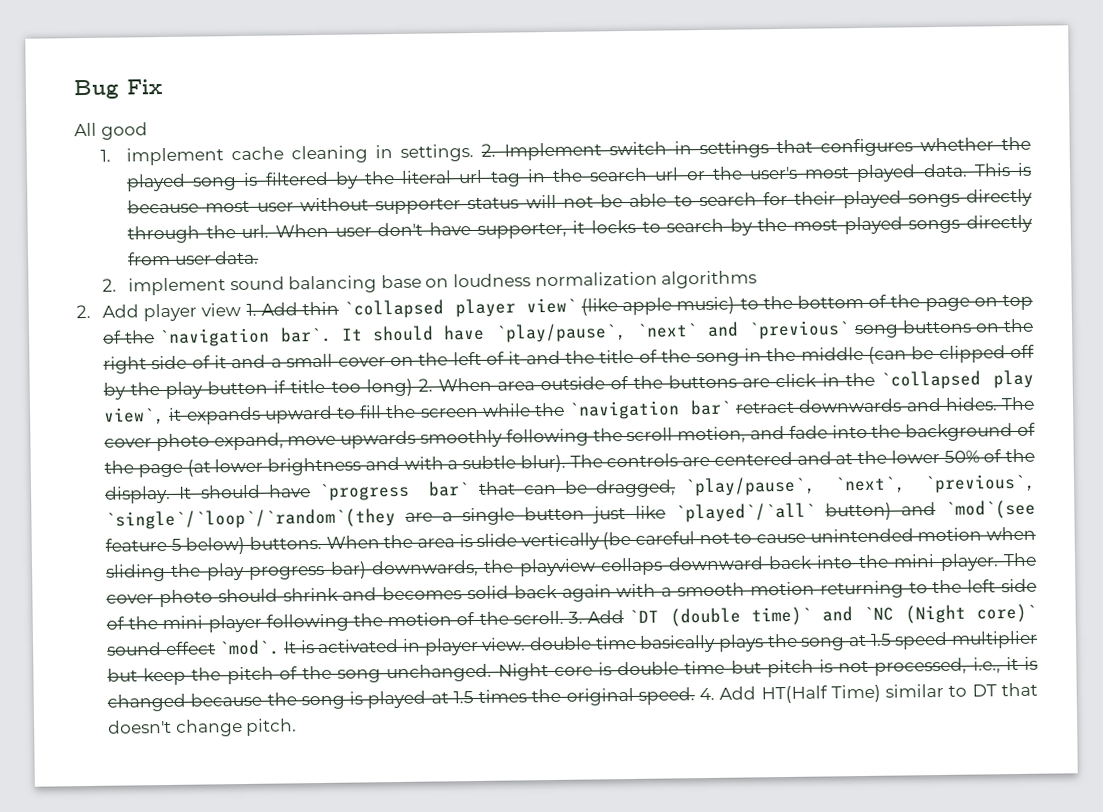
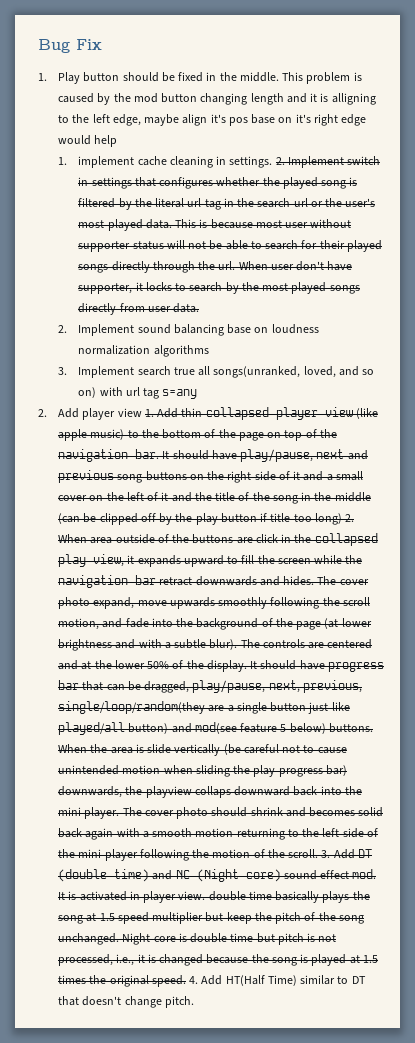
[74,122,148,140] All good -> [38,72,362,84] [58,93,376,105] [58,114,367,126] [58,135,118,147] 1. Play button should be fixed in the middle. This problem is caused by the mod button changing length and it is alligning to the left edge, maybe align it's pos base on it's right edge would help
[128,277,227,296] implement -> [78,324,135,336] Implement
(758, 279) none -> [58,366,375,378] [78,387,198,399] // 3. Implement search true all songs(unranked, loved, and so on) with url tag s=any
[343,297,577,319] `collapsed player view` -> [205,407,353,420] collapsed player view
[158,320,851,348] `navigation bar`. It should have `play/pause`, `next` and `previous` -> [58,449,368,462] [58,470,115,483] navigation bar. It should have play/pause, next and previous
[879,369,1034,390] [103,406,166,425] `collapsed play view`, -> [314,533,378,546] [58,554,125,567] collapsed play view,
[568,399,732,420] `navigation bar` -> [58,575,157,588] navigation bar
[318,481,471,502] `progress bar` -> [327,662,384,672] [58,680,80,690] progress bar
[683,473,1036,497] [105,508,397,530] `play/pause`, `next`, `previous`, `single`/`loop`/`random`(they -> [192,680,362,693] [58,701,206,714] play/pause, next, previous, single/loop/random(they
[675,502,817,523] `played`/`all` -> [58,722,126,735] played/all
[945,499,1037,519] `mod`(see -> [194,722,237,734] mod(see
[628,603,1037,627] `DT (double time)` and `NC (Night core)` -> [357,849,372,858] [58,869,281,882] DT (double time) and NC (Night core)
[218,639,281,656] `mod`. -> [352,869,377,879] mod.

